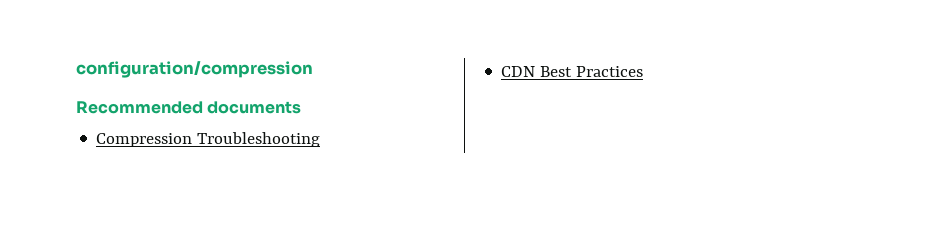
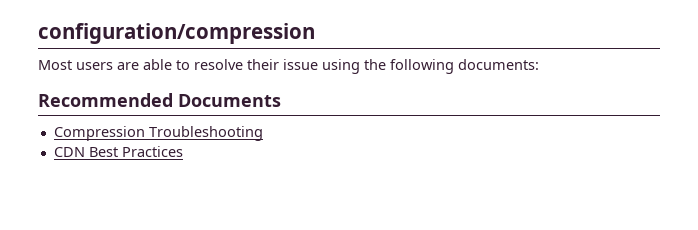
(313, 69) none -> [38,59,539,74] // Most users are able to resolve their issue using the following documents:
[207,101,302,114] documents -> [178,94,281,107] Documents

